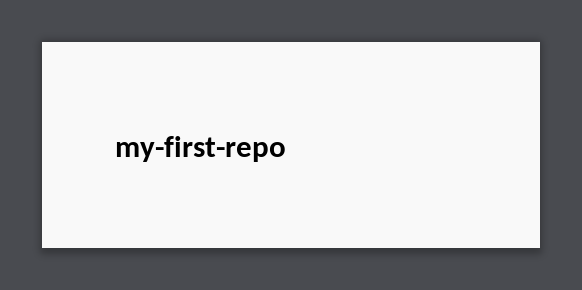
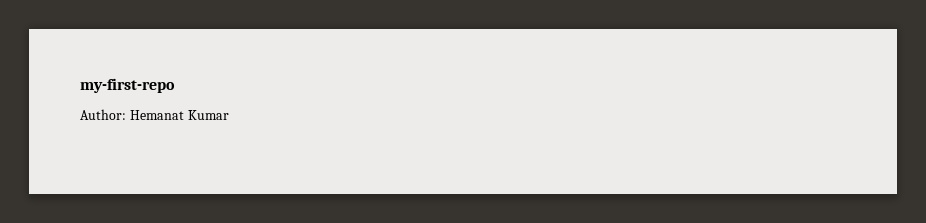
(286, 149) none -> [80,109,229,120] // Author: Hemanat Kumar

